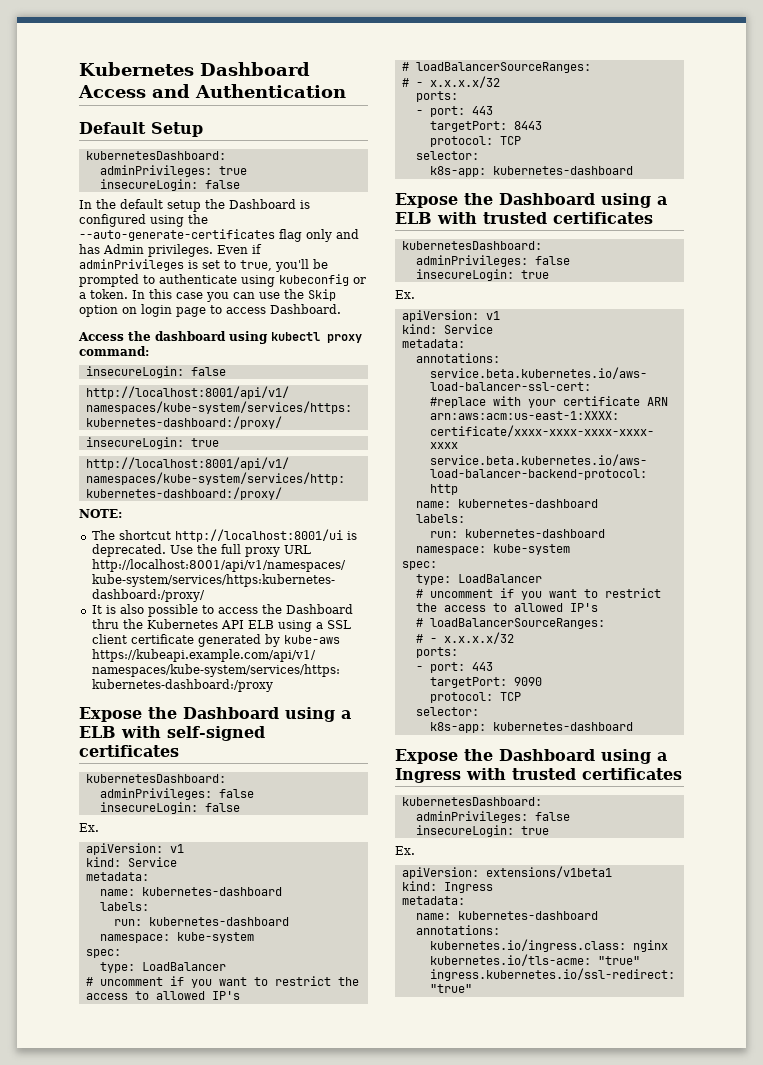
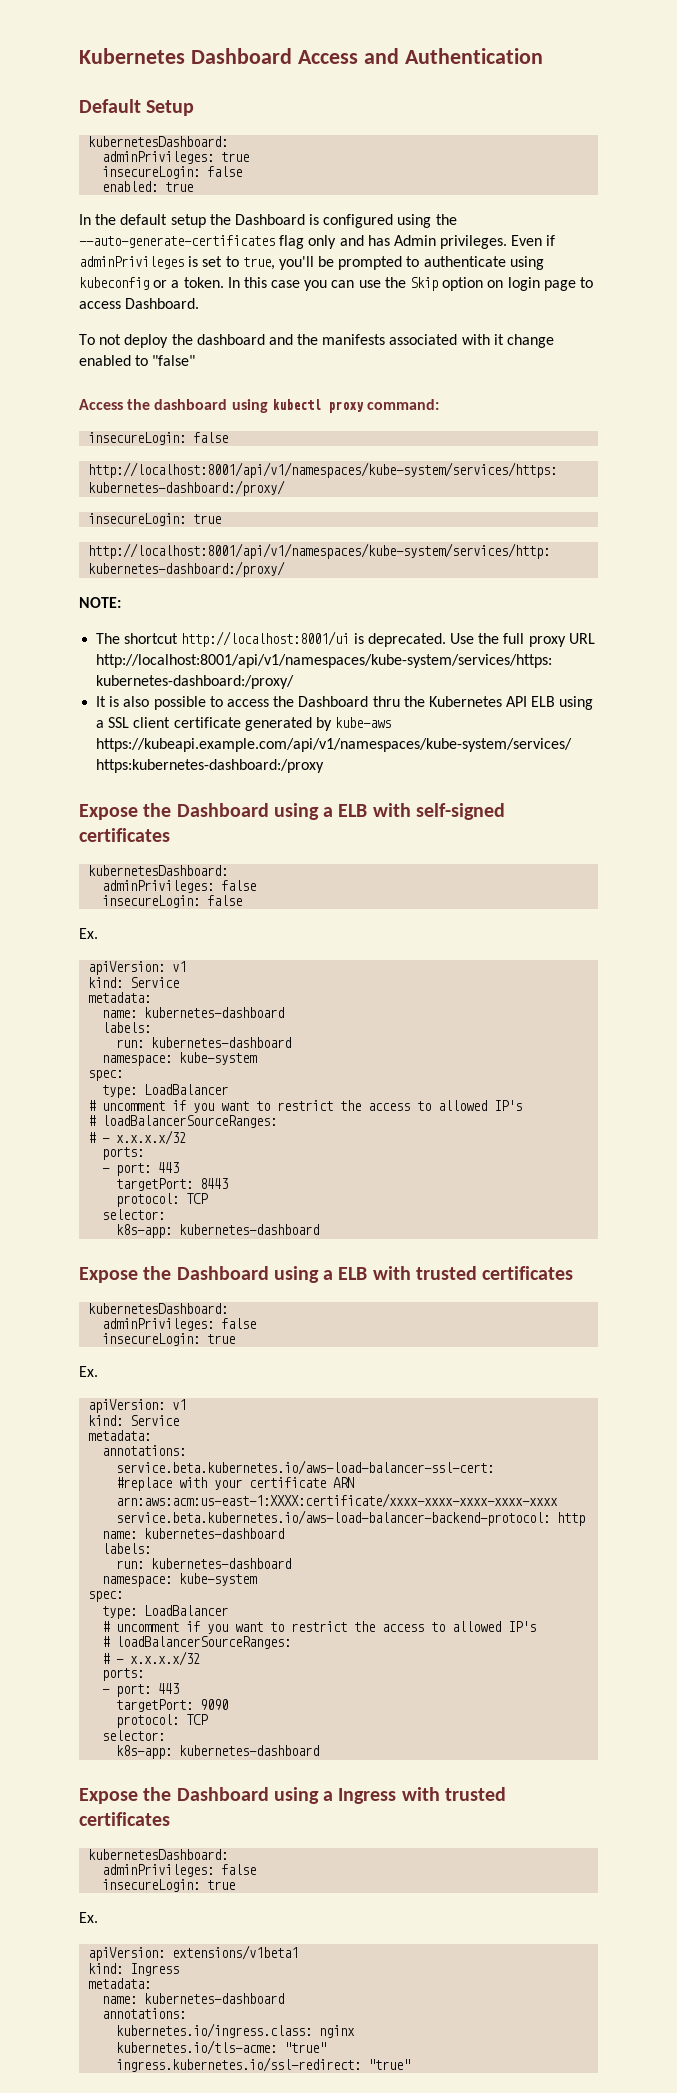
(240, 184) none -> [102,181,194,192] // enabled: true
(341, 309) none -> [79,334,555,348] [79,355,196,366] // To not deploy the dashboard and the manifests associated with it change enabled to "false"

